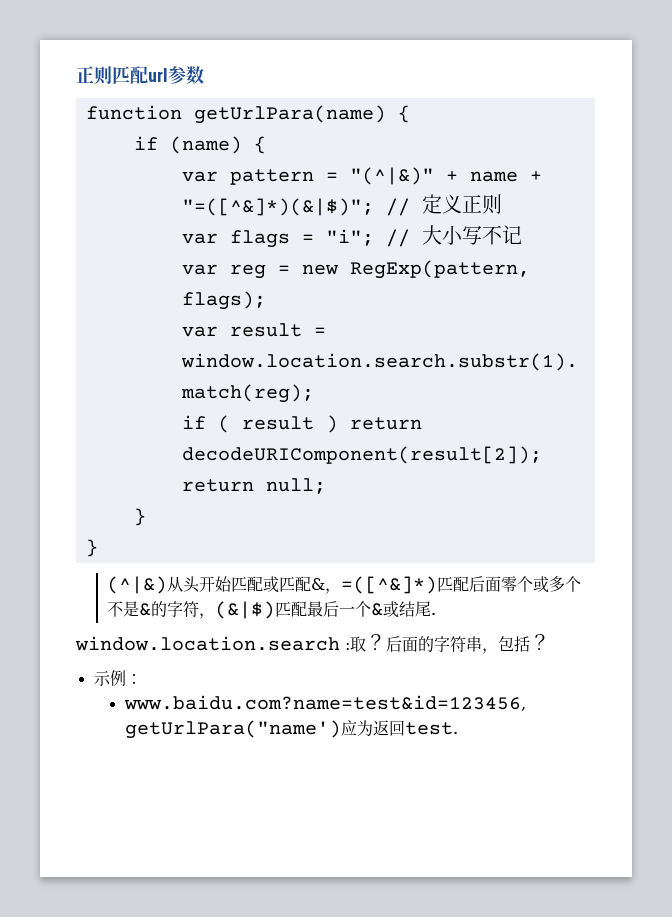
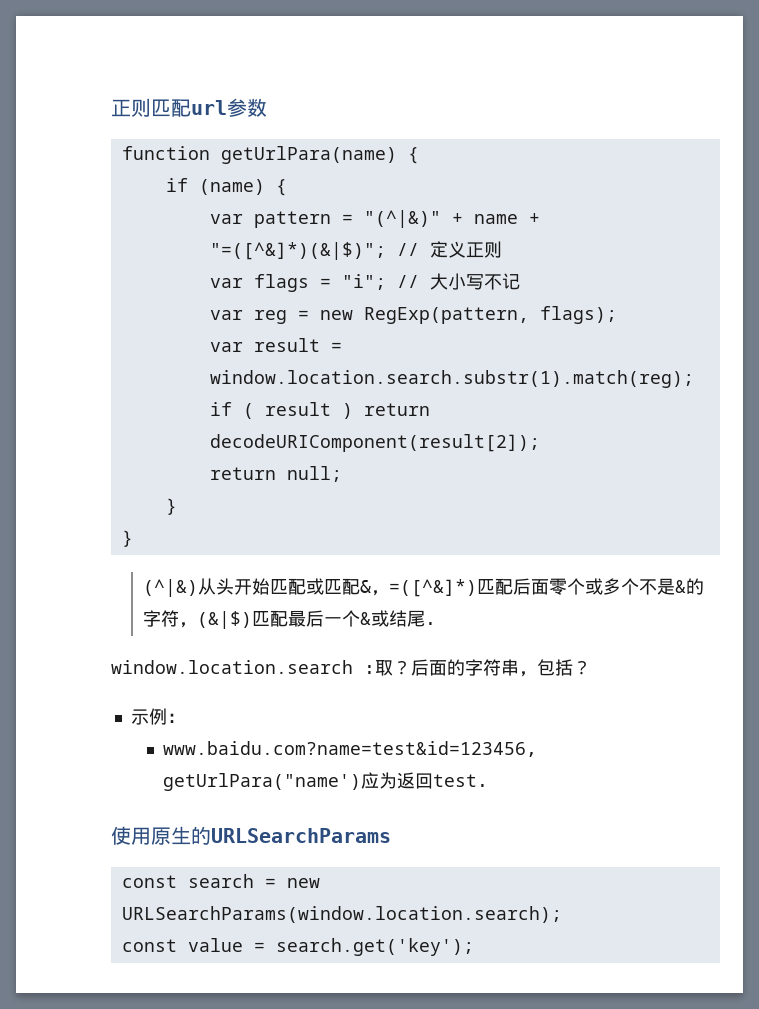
(458, 728) none -> [111,826,391,845] [121,874,320,888] [121,906,562,923] [121,938,474,956] // 使用原生的URLSearchParams // const search = new URLSearchParams(window.location.search); // const value = search.get('key');

